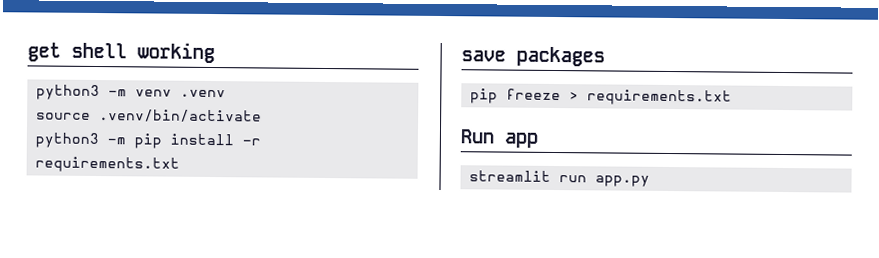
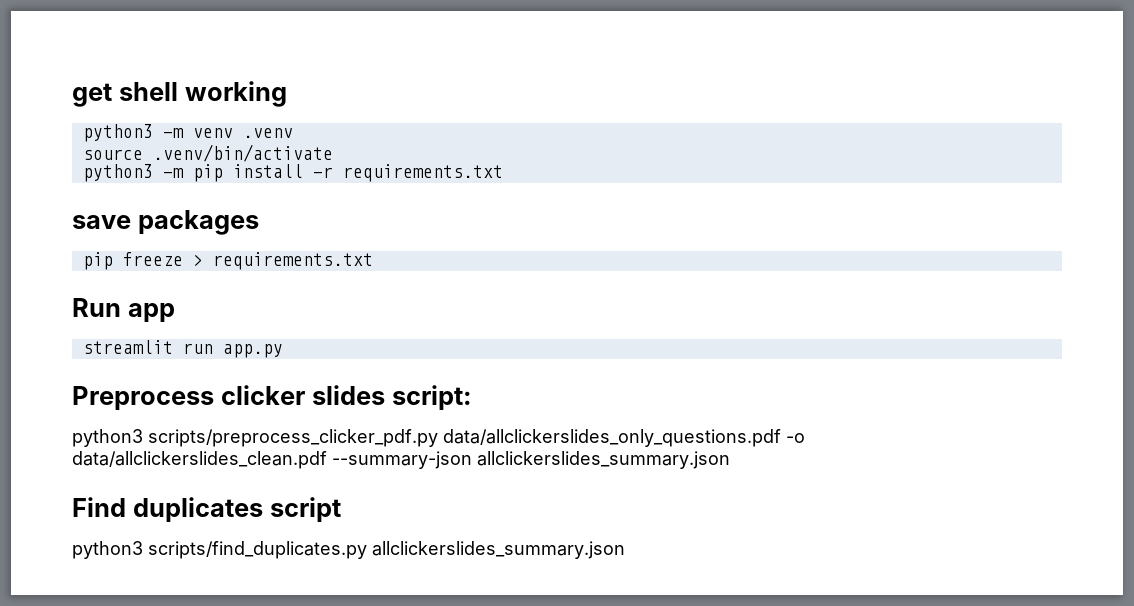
(650, 181) none -> [72,385,472,410] [72,429,805,447] [72,451,730,469] [72,497,341,522] [72,541,625,559] // Preprocess clicker slides script: // python3 scripts/preprocess_clicker_pdf.py data/allclickerslides_only_questions.pdf -o data/allclickerslides_clean.pdf --summary-json allclickerslides_summary.json // Find duplicates script // python3 scripts/find_duplicates.py allclickerslides_summary.json

